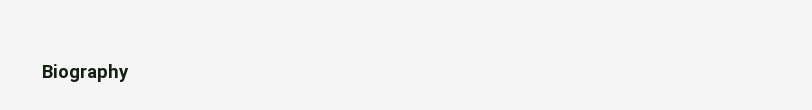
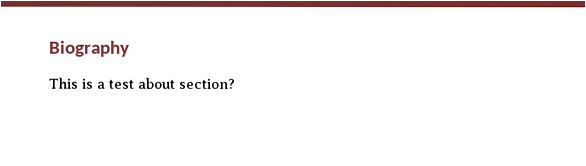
(129, 73) none -> [48,77,236,89] // This is a test about section?

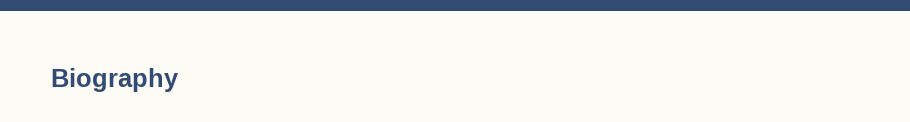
[48,77,236,89] // This is a test about section? -> (179, 80) none

